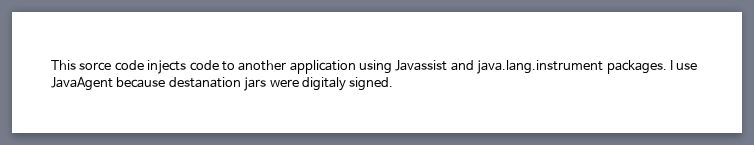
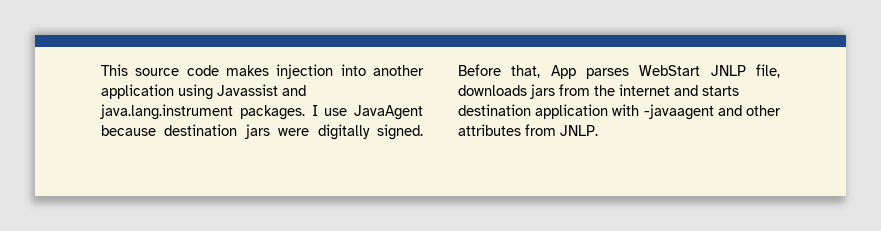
[79,60,235,74] sorce code injects code to -> [135,64,366,79] source code makes injection into
[168,77,241,88] destanation -> [164,124,238,136] destination
[301,77,394,91] digitaly signed. -> [317,124,423,140] [458,64,780,79] [458,84,739,99] [458,104,781,120] [458,124,598,136] digitally signed. Before that, App parses WebStart JNLP file, downloads jars from the internet and starts destination application with -javaagent and other attributes from JNLP.

